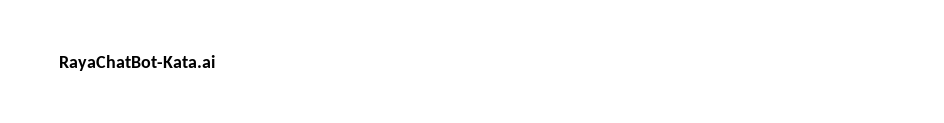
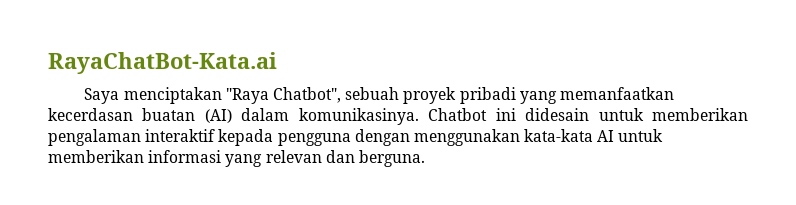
(215, 63) none -> [84,87,674,104] [48,108,749,125] [48,129,664,146] [48,150,425,167] // Saya menciptakan "Raya Chatbot", sebuah proyek pribadi yang memanfaatkan kecerdasan buatan (AI) dalam komunikasinya. Chatbot ini didesain untuk memberikan pengalaman interaktif kepada pengguna dengan menggunakan kata-kata AI untuk memberikan informasi yang relevan dan berguna.

